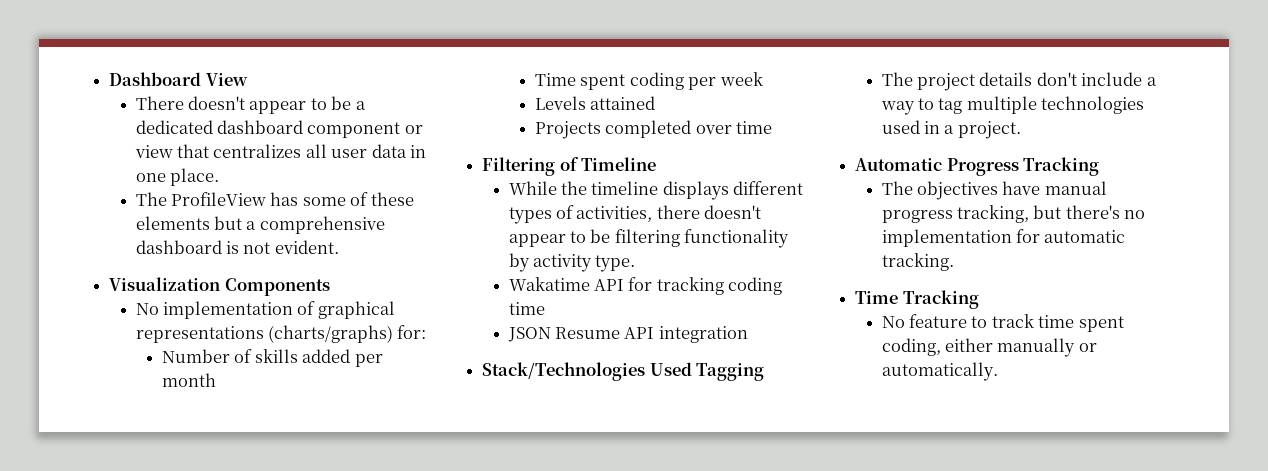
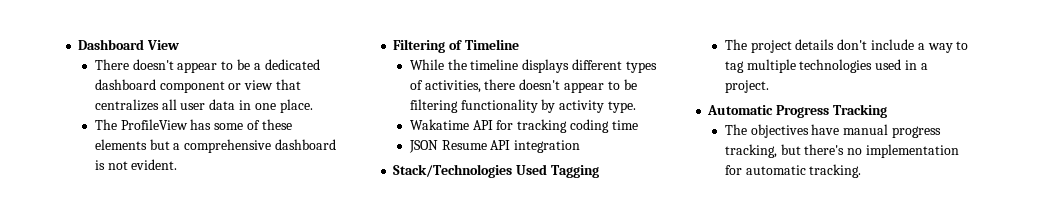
[109,277,330,296] [135,301,395,319] [135,325,427,343] [161,349,383,367] [161,373,216,387] [534,72,763,90] [534,96,656,110] [534,120,773,139] // Visualization Components // No implementation of graphical representations (charts/graphs) for: // Number of skills added per month // Time spent coding per week // Levels attained // Projects completed over time -> (178, 164) none
[855,290,979,309] [881,314,1124,332] [881,338,1097,357] [881,362,998,381] // Time Tracking // No feature to track time spent coding, either manually or automatically. -> (862, 171) none

